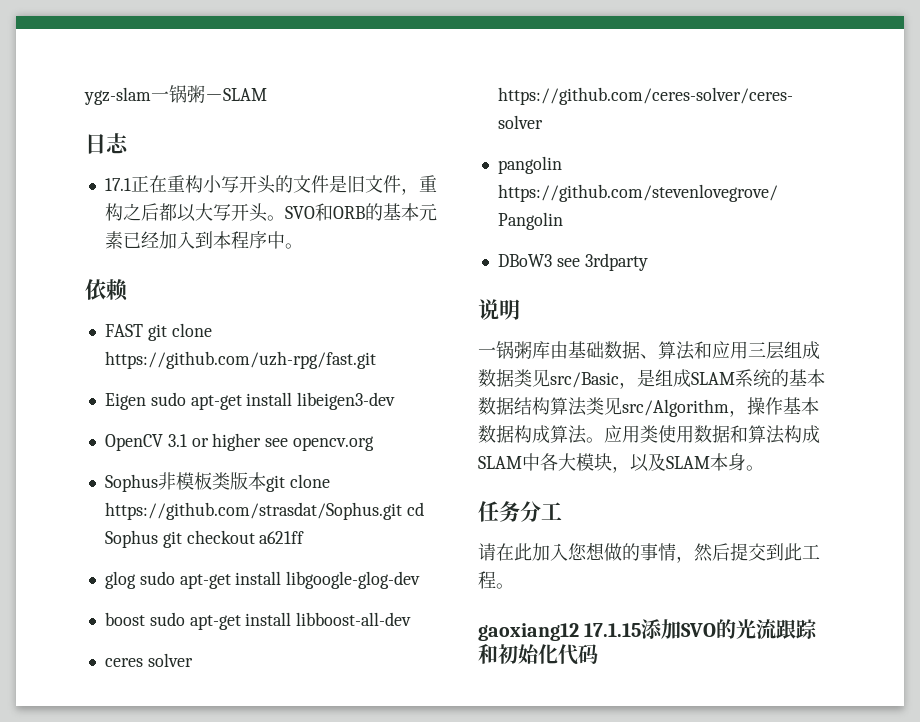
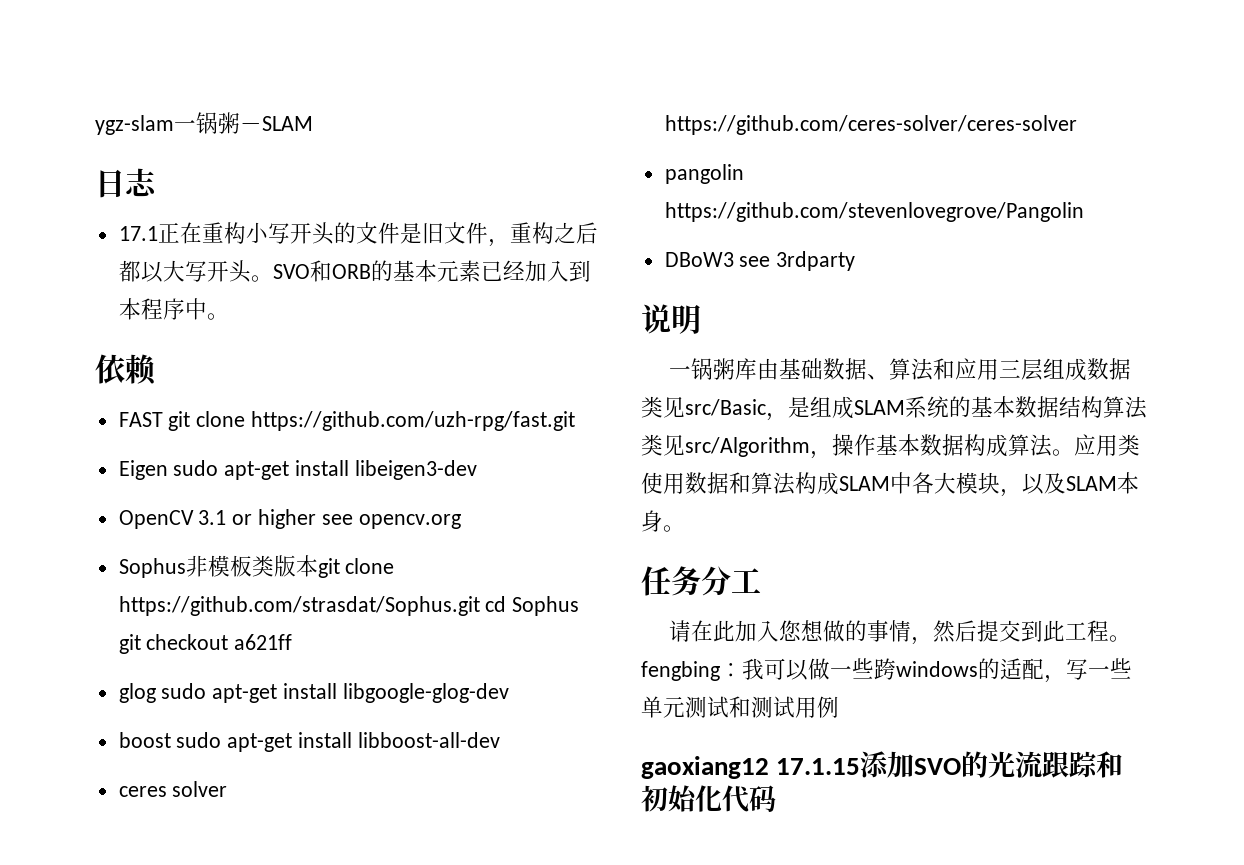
(514, 586) none -> [641,658,1132,683] [641,696,839,718] fengbing：我可以做一些跨windows的适配，写一些单元测试和测试用例

